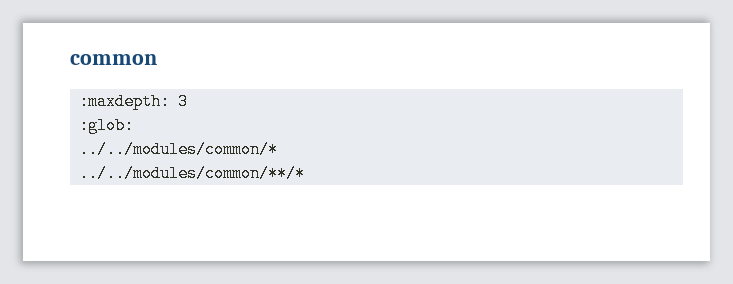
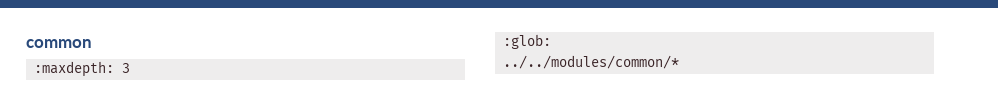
[79,165,306,182] // ../../modules/common/**/* -> (679, 62) none

